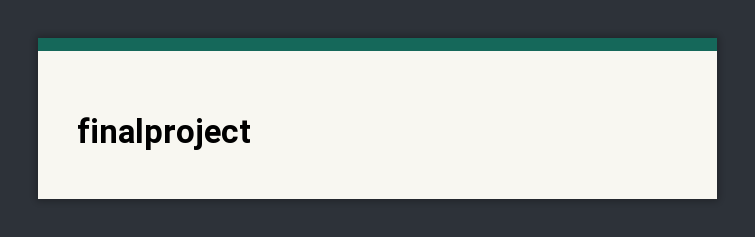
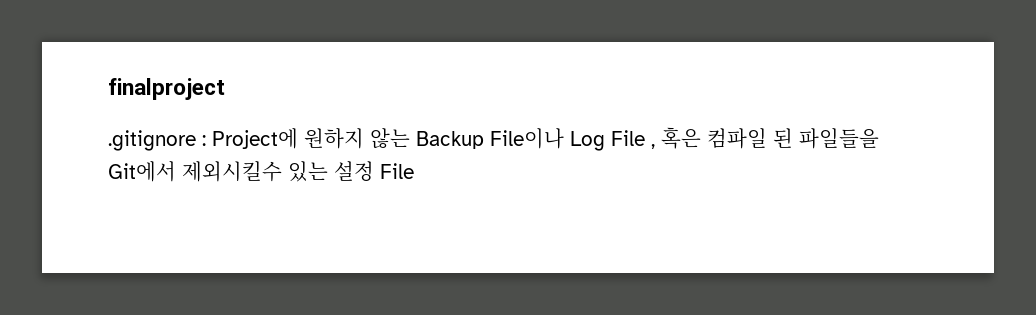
(251, 133) none -> [108,127,879,151] [108,161,414,182] // .gitignore : Project에 원하지 않는 Backup File이나 Log File , 혹은 컴파일 된 파일들을 Git에서 제외시킬수 있는 설정 File

